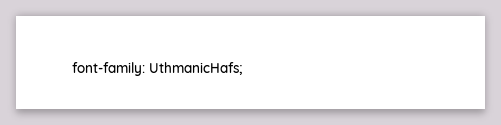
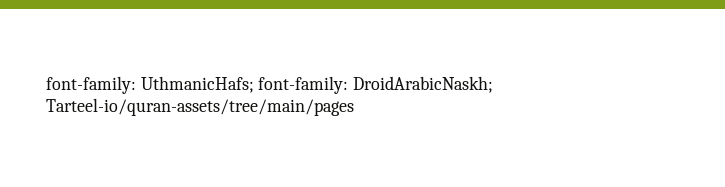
(242, 68) none -> [258,76,494,94] [46,98,354,116] font-family: DroidArabicNaskh; Tarteel-io/quran-assets/tree/main/pages

